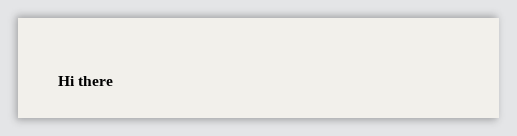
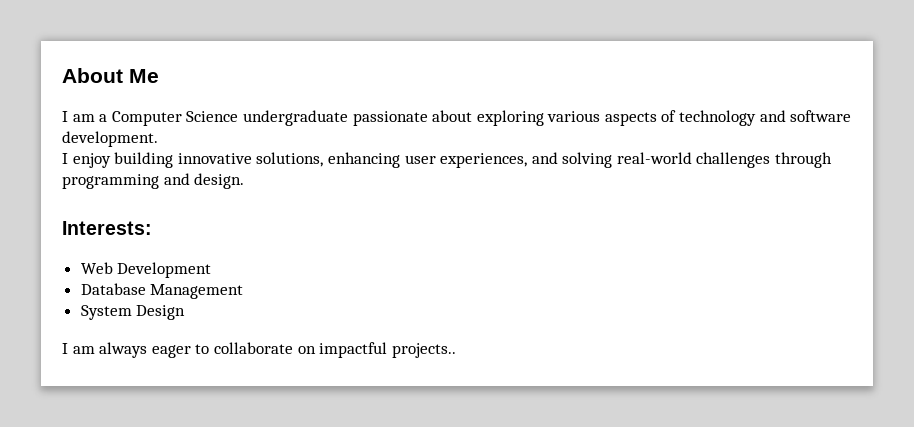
[58,76,114,86] Hi there -> [62,68,159,83] [62,110,852,126] [62,131,158,147] [62,152,833,168] [62,173,245,189] [62,221,152,235] [80,262,212,278] [80,283,244,299] [80,305,186,320] [62,342,456,358] About Me // I am a Computer Science undergraduate passionate about exploring various aspects of technology and software development. // I enjoy building innovative solutions, enhancing user experiences, and solving real-world challenges through programming and design. // Interests: // Web Development // Database Management // System Design // I am always eager to collaborate on impactful projects..

